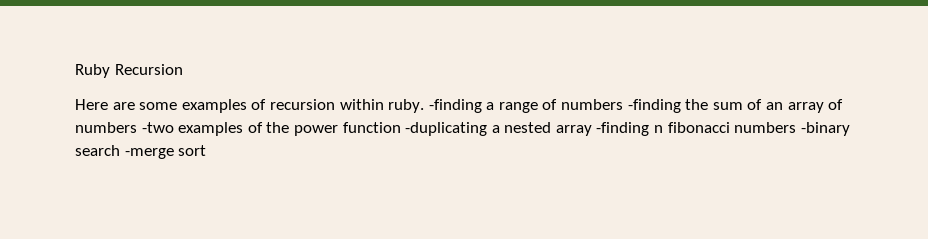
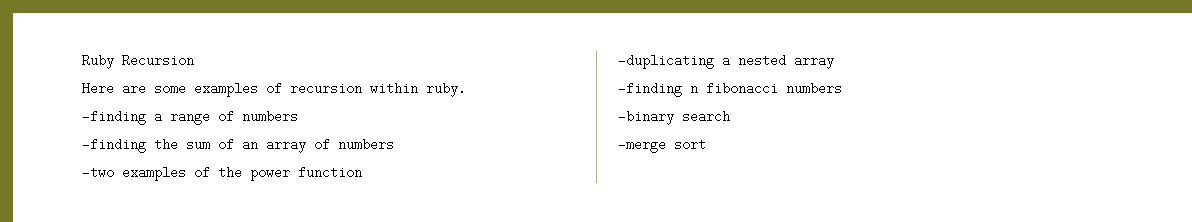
(425, 106) none -> (466, 89) //
(624, 104) none -> (298, 116) //
(137, 127) none -> (394, 144) //
(401, 127) none -> (362, 172) //
(592, 130) none -> (834, 61) //
(797, 127) none -> (842, 88) //
(120, 150) none -> (730, 116) //

